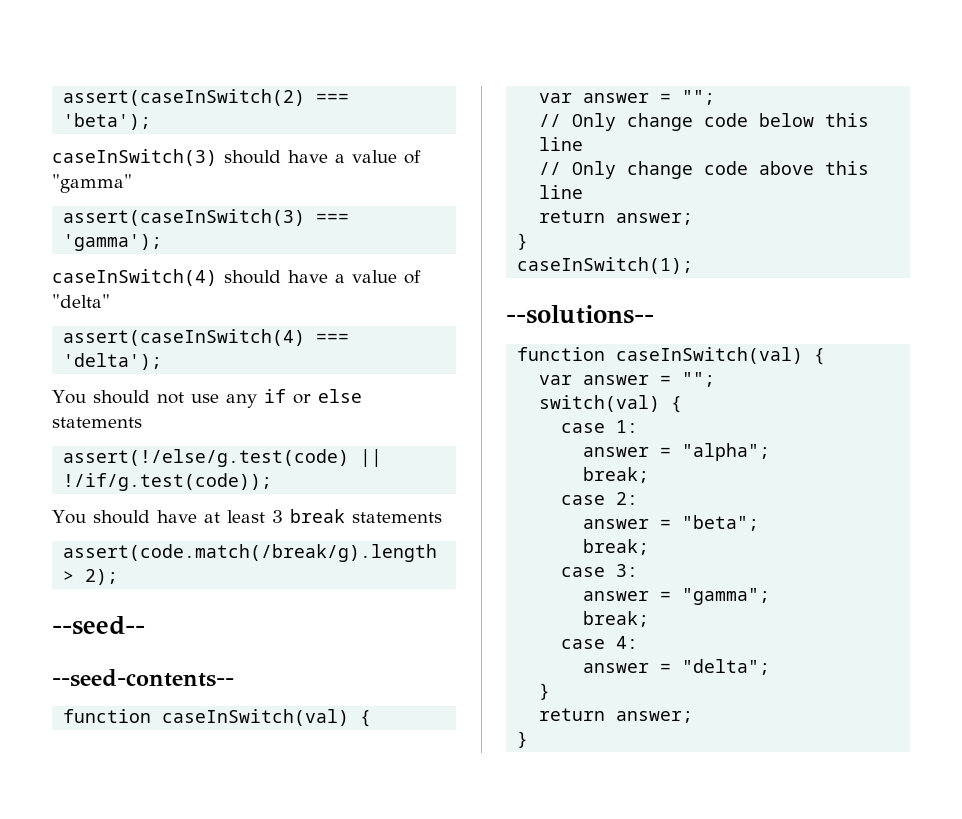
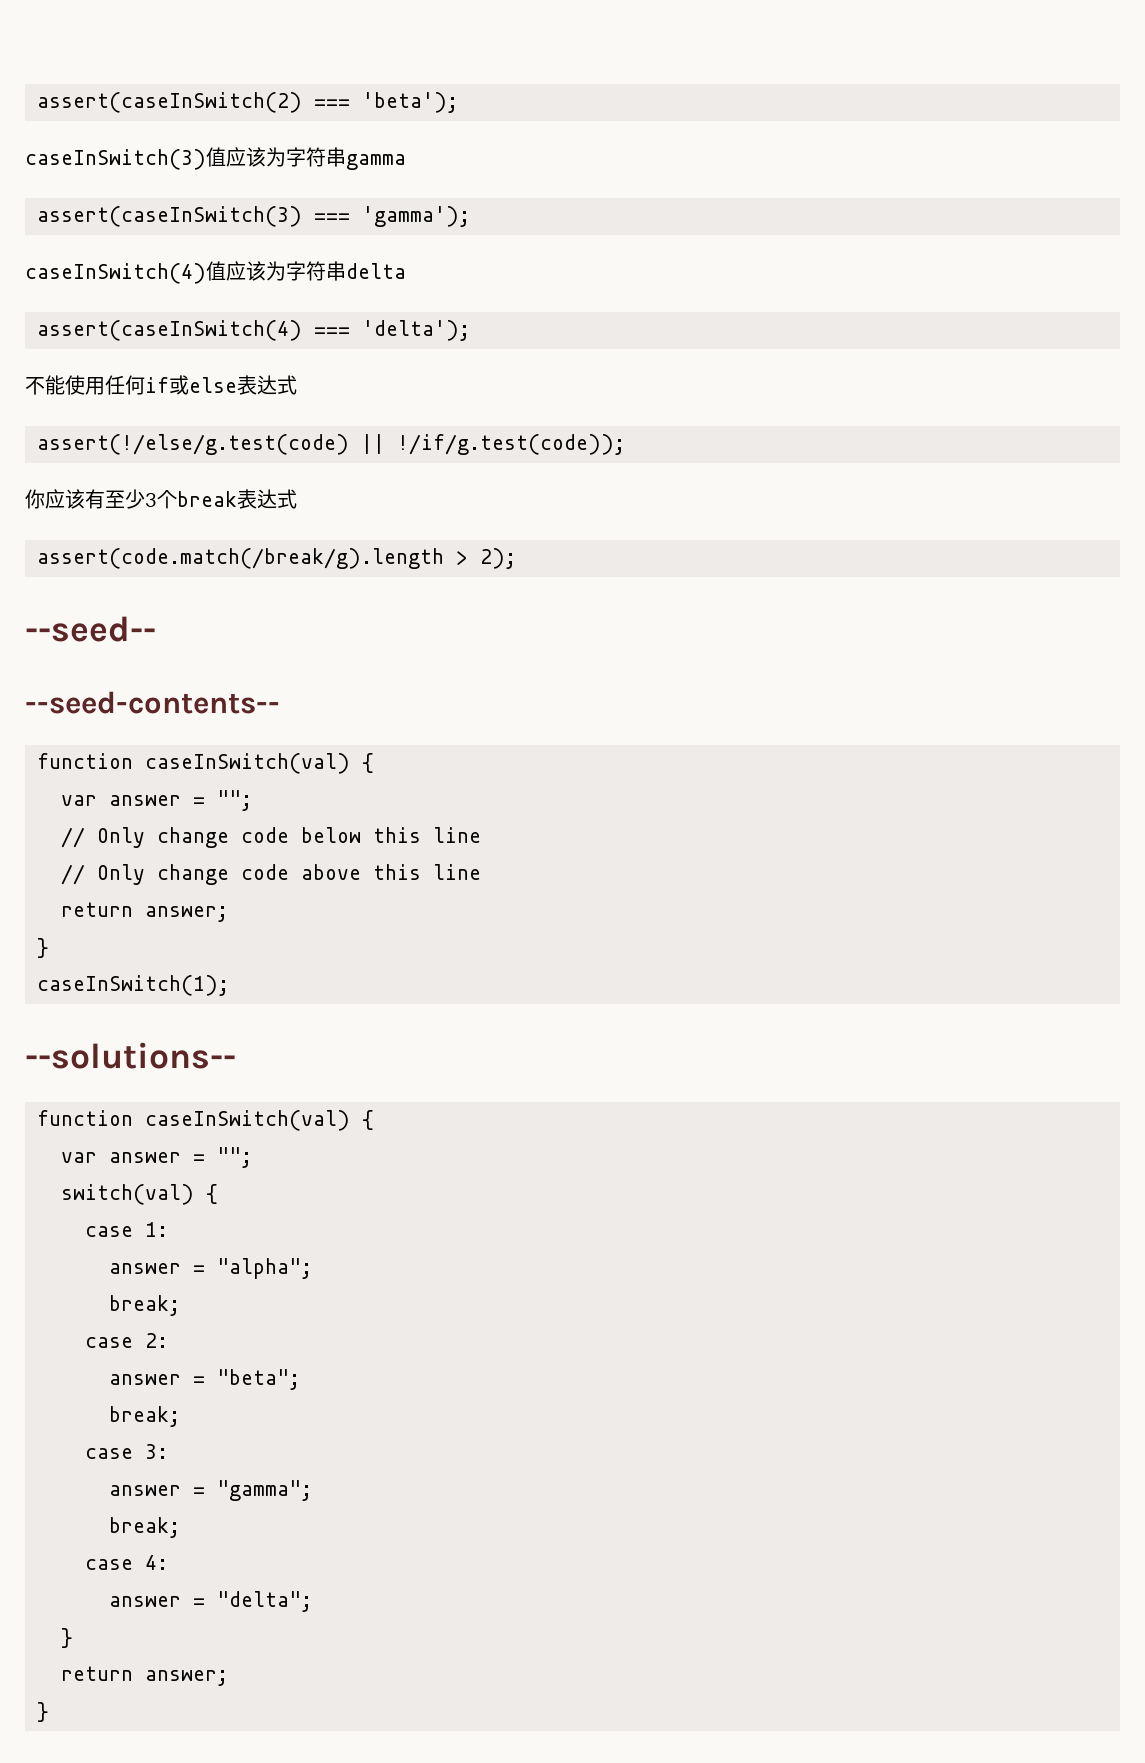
[224,150,421,164] [52,174,132,193] [63,209,350,226] [63,234,163,251] [52,269,421,286] [52,294,110,308] [63,329,350,346] [63,353,163,370] [52,389,362,408] [52,417,142,428] [63,449,383,467] [63,473,273,491] [52,509,442,524] should have a value of "gamma" // assert(caseInSwitch(3) === 'gamma'); // caseInSwitch(4) should have a value of "delta" // assert(caseInSwitch(4) === 'delta'); // You should not use any if or else statements // assert(!/else/g.test(code) || !/if/g.test(code)); // You should have at least 3 break statements -> [206,147,406,170] [37,206,470,227] [25,261,406,284] [37,320,470,341] [25,375,297,395] [37,434,625,455] [25,489,297,509] 值应该为字符串gamma // assert(caseInSwitch(3) === 'gamma'); // caseInSwitch(4)值应该为字符串delta // assert(caseInSwitch(4) === 'delta'); // 不能使用任何if或else表达式 // assert(!/else/g.test(code) || !/if/g.test(code)); // 你应该有至少3个break表达式

